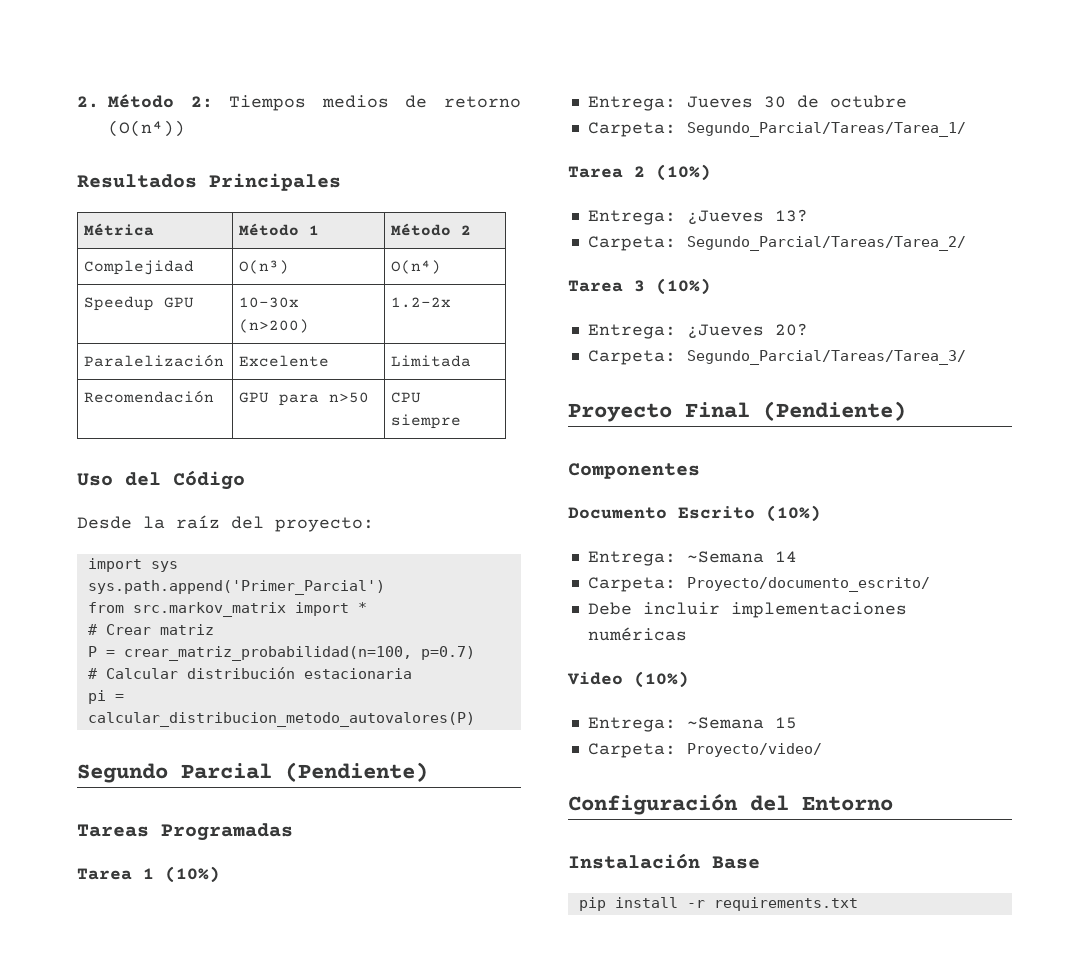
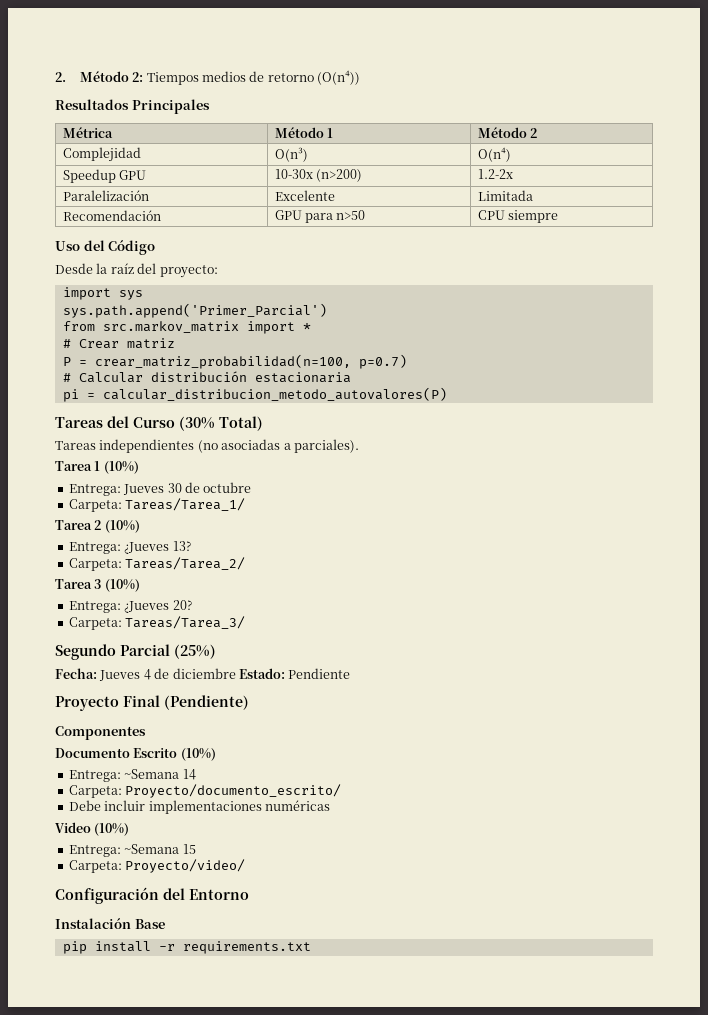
[77,762,428,783] [77,823,293,841] Segundo Parcial (Pendiente) // Tareas Programadas -> [55,416,263,431] [55,439,359,453] Tareas del Curso (30% Total) // Tareas independientes (no asociadas a parciales).
[686,122,966,137] Segundo_Parcial/Tareas/Tarea_1/ -> [125,498,246,511] Tareas/Tarea_1/
[686,236,966,251] Segundo_Parcial/Tareas/Tarea_2/ -> [125,557,246,570] Tareas/Tarea_2/
[686,350,966,365] Segundo_Parcial/Tareas/Tarea_3/ -> [125,616,246,629] [55,644,216,660] [55,668,351,681] Tareas/Tarea_3/ // Segundo Parcial (25%) // Fecha: Jueves 4 de diciembre Estado: Pendiente

